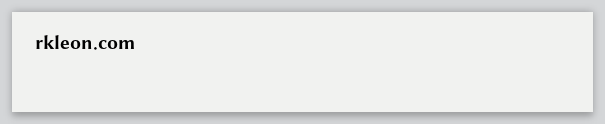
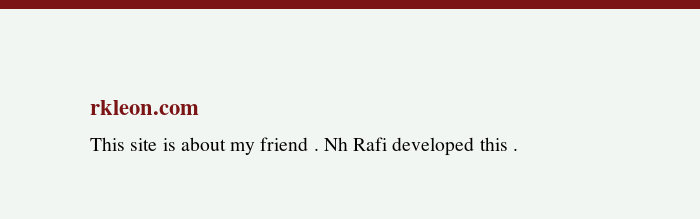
(135, 42) none -> [90,137,518,156] // This site is about my friend . Nh Rafi developed this .

